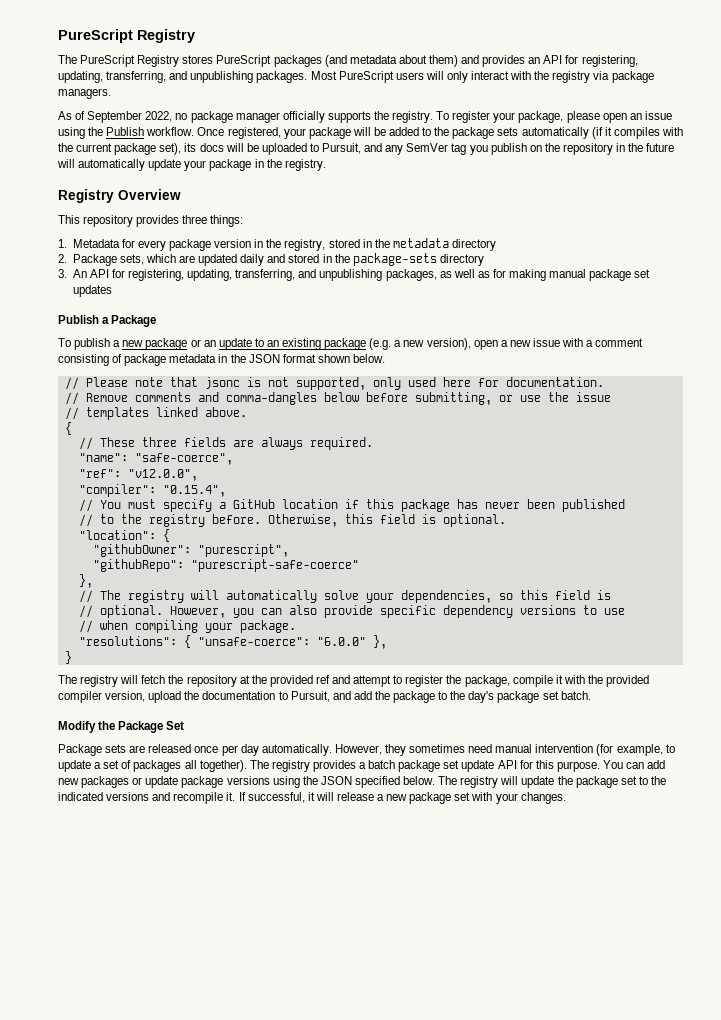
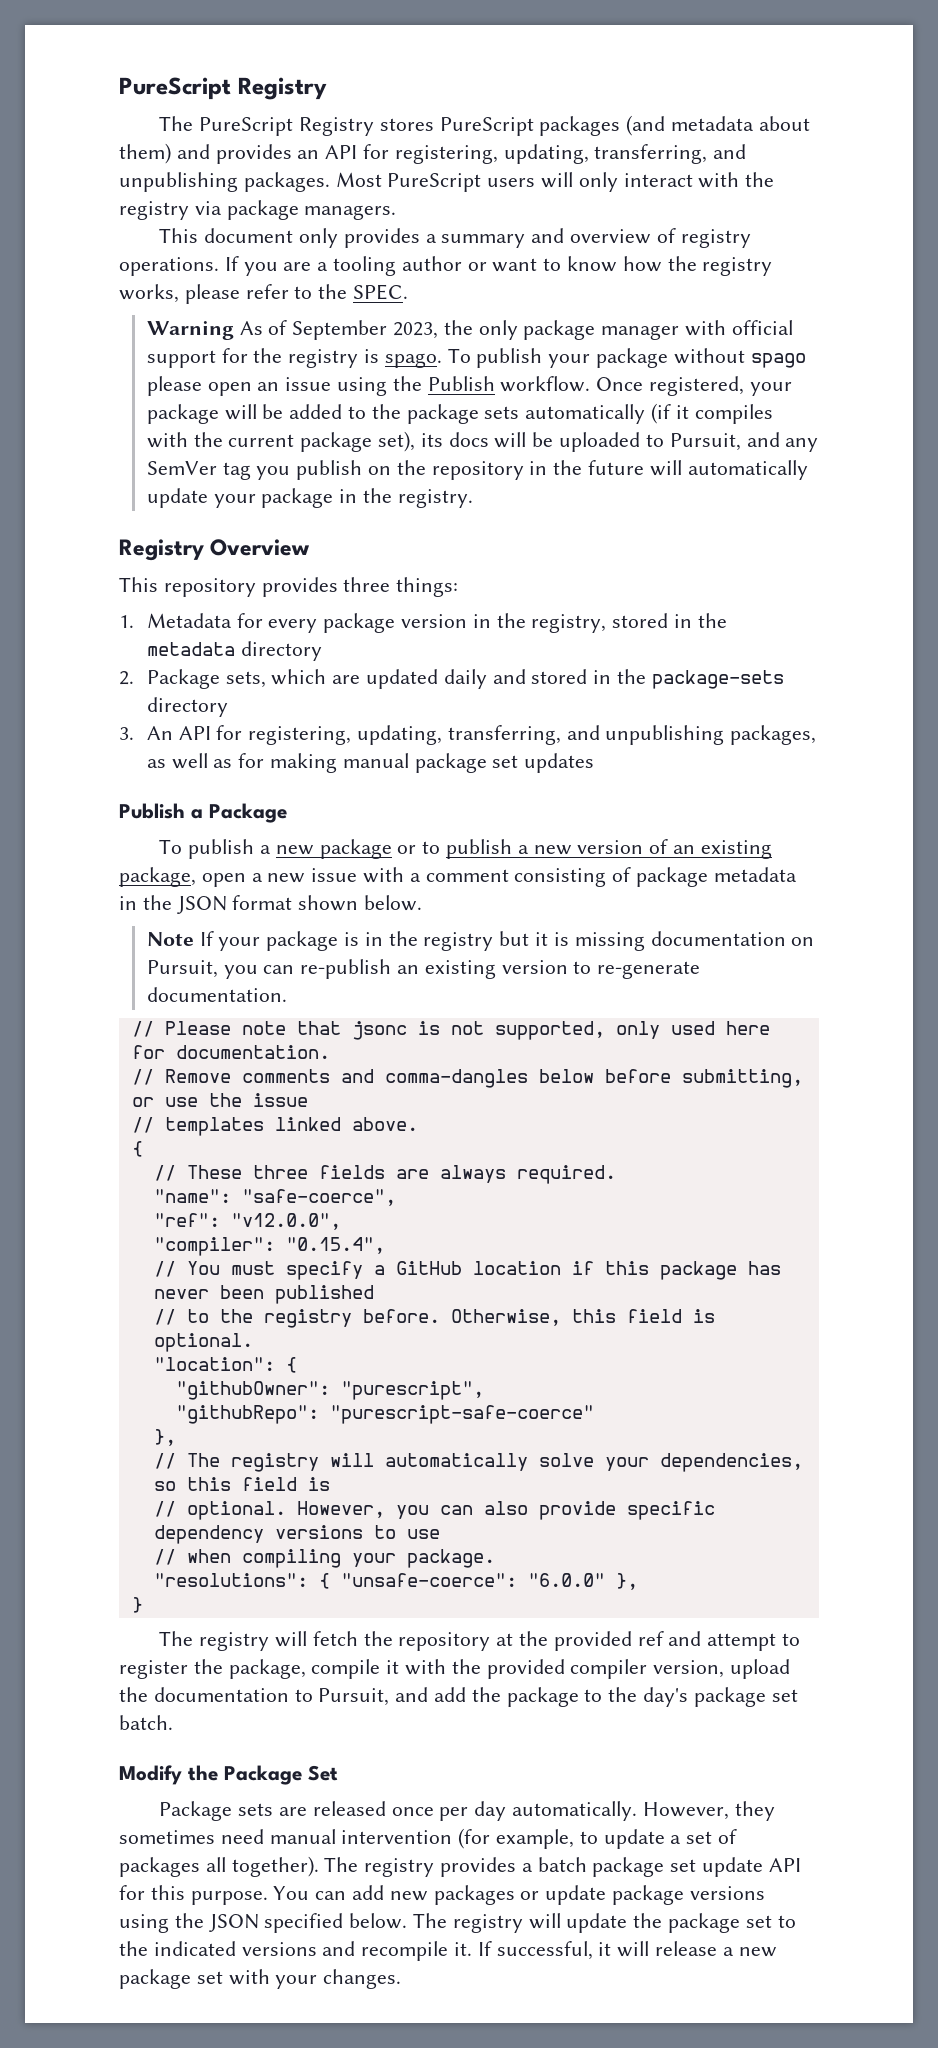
[58,111,564,123] As of September 2022, no package manager officially supports the registry. To register your package, -> [159,228,751,248] [119,256,773,276] [119,284,409,304] [146,320,793,340] [146,348,806,368] This document only provides a summary and overview of registry operations. If you are a tooling author or want to know how the registry works, please refer to the SPEC. // Warning As of September 2023, the only package manager with official support for the registry is spago. To publish your package without spago
[203,338,471,350] an update to an existing package (e.g. a new version), -> [422,839,772,859] [119,867,196,887] to publish a new version of an existing package,
(385, 358) none -> [146,931,815,951] [146,959,701,979] [146,987,287,1002] // Note If your package is in the registry but it is missing documentation on Pursuit, you can re-publish an existing version to re-generate documentation.

